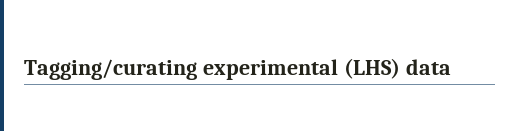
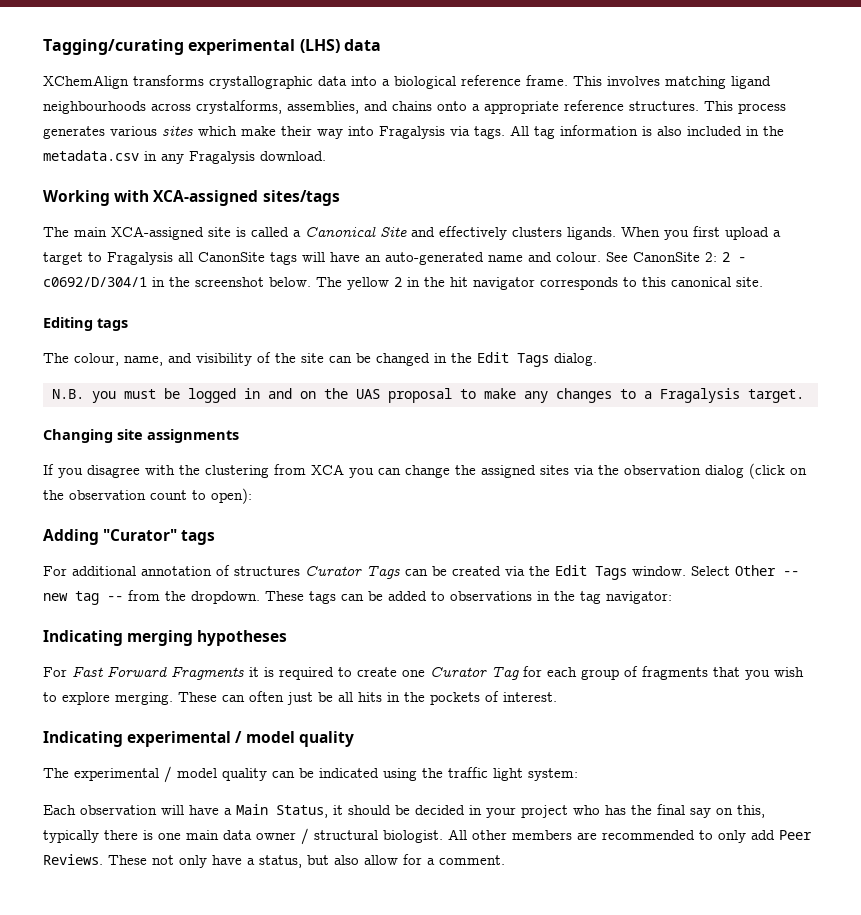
(451, 67) none -> [43,75,771,89] [43,100,786,114] [43,125,784,139] [43,150,326,164] [43,190,340,206] [43,226,781,240] [43,252,746,265] [43,277,763,290] [43,317,128,331] [43,352,597,367] [51,388,804,403] [43,429,239,443] [43,463,807,479] [43,488,252,504] [43,529,216,545] [43,565,799,580] [43,590,672,605] [43,630,288,646] [43,666,804,680] [43,691,557,705] [43,731,354,747] [43,766,578,783] [43,804,765,818] [43,828,812,845] [43,854,505,868] // XChemAlign transforms crystallographic data into a biological reference frame. This involves matching ligand neighbourhoods across crystalforms, assemblies, and chains onto a appropriate reference structures. This process generates various sites which make their way into Fragalysis via tags. All tag information is also included in the metadata.csv in any Fragalysis download. // Working with XCA-assigned sites/tags // The main XCA-assigned site is called a Canonical Site and effectively clusters ligands. When you first upload a target to Fragalysis all CanonSite tags will have an auto-generated name and colour. See CanonSite 2: 2 - c0692/D/304/1 in the screenshot below. The yellow 2 in the hit navigator corresponds to this canonical site. // Editing tags // The colour, name, and visibility of the site can be changed in the Edit Tags dialog. // N.B. you must be logged in and on the UAS proposal to make any changes to a Fragalysis target. // Changing site assignments // If you disagree with the clustering from XCA you can change the assigned sites via the observation dialog (click on the observation count to open): // Adding "Curator" tags // For additional annotation of structures Curator Tags can be created via the Edit Tags window. Select Other -- new tag -- from the dropdown. These tags can be added to observations in the tag navigator: // Indicating merging hypotheses // For Fast Forward Fragments it is required to create one Curator Tag for each group of fragments that you wish to explore merging. These can often just be all hits in the pockets of interest. // Indicating experimental / model quality // The experimental / model quality can be indicated using the traffic light system: // Each observation will have a Main Status, it should be decided in your project who has the final say on this, typically there is one main data owner / structural biologist. All other members are recommended to only add Peer Reviews. These not only have a status, but also allow for a comment.

